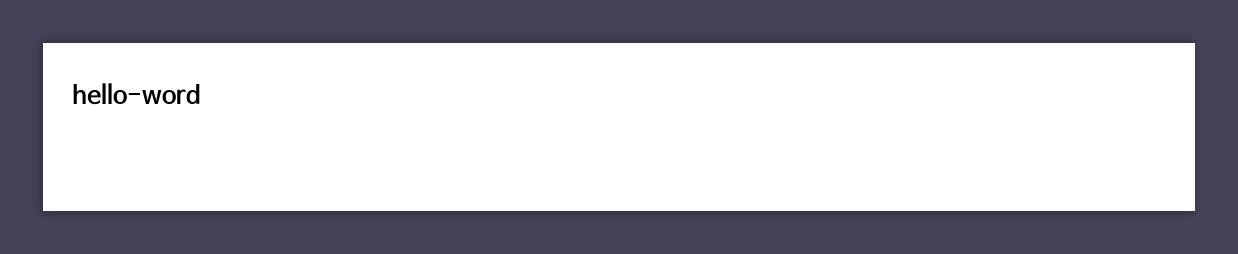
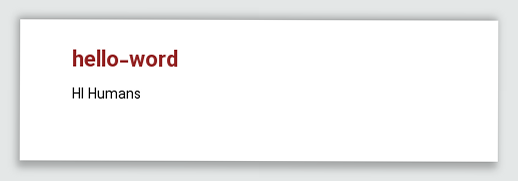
(201, 94) none -> [71,87,142,99] // HI Humans

